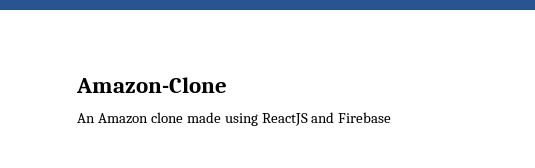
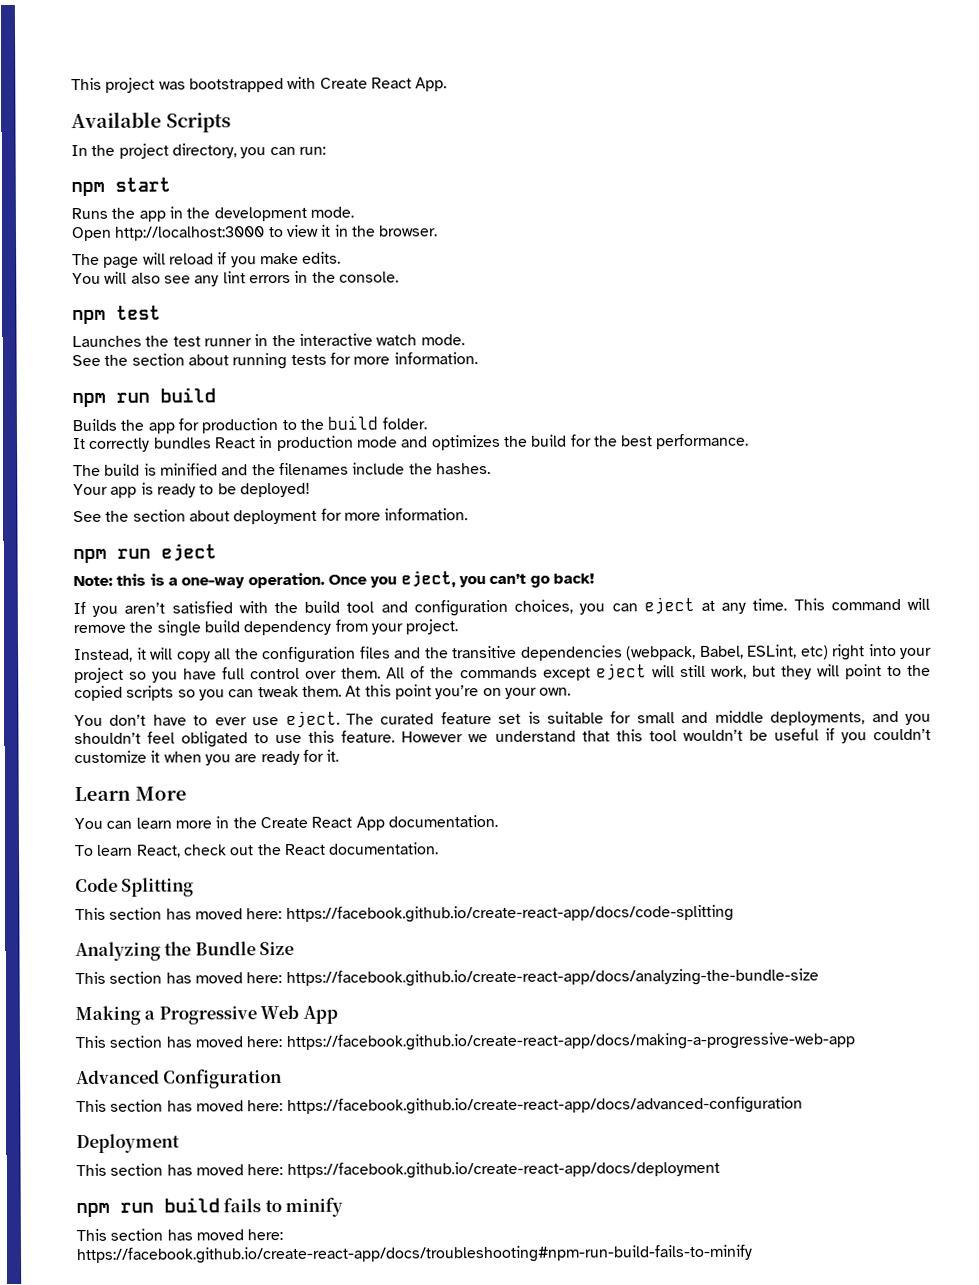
[76,77,227,93] [77,112,392,126] Amazon-Clone // An Amazon clone made using ReactJS and Firebase -> [71,76,448,93] [71,111,231,133] [71,143,326,159] [71,177,171,197] [71,206,354,222] [71,224,439,242] [72,251,342,269] [72,270,399,287] [72,305,161,325] [72,333,465,348] [72,352,478,370] [72,387,216,408] [72,415,427,434] [72,433,750,452] [73,462,491,477] [73,482,311,498] [73,508,469,525] [73,543,217,564] [73,571,595,589] [73,596,931,617] [73,619,459,637] [74,644,932,664] [74,663,931,684] [74,684,572,702] [74,710,932,728] [74,728,931,748] [74,749,340,766] [74,786,187,802] [74,814,498,831] [74,842,440,858] [75,877,195,897] [75,904,734,924] [75,941,295,962] [75,968,819,988] [75,1004,338,1026] [75,1032,855,1051] [76,1069,283,1089] [76,1096,803,1115] [76,1133,180,1154] [76,1160,720,1179] [76,1197,344,1218] [76,1228,284,1242] [76,1244,753,1265] This project was bootstrapped with Create React App. // Available Scripts // In the project directory, you can run: // npm start // Runs the app in the development mode. // Open http://localhost:3000 to view it in the browser. // The page will reload if you make edits. // You will also see any lint errors in the console. // npm test // Launches the test runner in the interactive watch mode. // See the section about running tests for more information. // npm run build // Builds the app for production to the build folder. // It correctly bundles React in production mode and optimizes the build for the best performance. // The build is minified and the filenames include the hashes. // Your app is ready to be deployed! // See the section about deployment for more information. // npm run eject // Note: this is a one-way operation. Once you eject, you can’t go back! // If you aren’t satisfied with the build tool and configuration choices, you can eject at any time. This command will remove the single build dependency from your project. // Instead, it will copy all the configuration files and the transitive dependencies (webpack, Babel, ESLint, etc) right into your project so you have full control over them. All of the commands except eject will still work, but they will point to the copied scripts so you can tweak them. At this point you’re on your own. // You don’t have to ever use eject. The curated feature set is suitable for small and middle deployments, and you shouldn’t feel obligated to use this feature. However we understand that this tool wouldn’t be useful if you couldn’t customize it when you are ready for it. // Learn More // You can learn more in the Create React App documentation. // To learn React, check out the React documentation. // Code Splitting // This section has moved here: https://facebook.github.io/create-react-app/docs/code-splitting // Analyzing the Bundle Size // This section has moved here: https://facebook.github.io/create-react-app/docs/analyzing-the-bundle-size // Making a Progressive Web App // This section has moved here: https://facebook.github.io/create-react-app/docs/making-a-progressive-web-app // Advanced Configuration // This section has moved here: https://facebook.github.io/create-react-app/docs/advanced-configuration // Deployment // This section has moved here: https://facebook.github.io/create-react-app/docs/deployment // npm run build fails to minify // This section has moved here: https://facebook.github.io/create-react-app/docs/troubleshooting#npm-run-build-fails-to-minify

